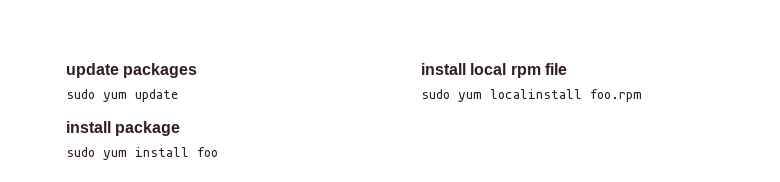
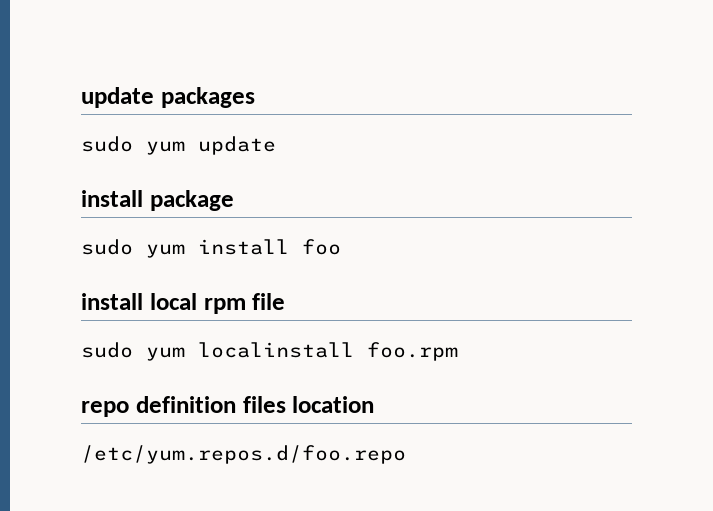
(642, 95) none -> [81,396,375,417] [81,445,406,464] // repo definition files location // /etc/yum.repos.d/foo.repo

